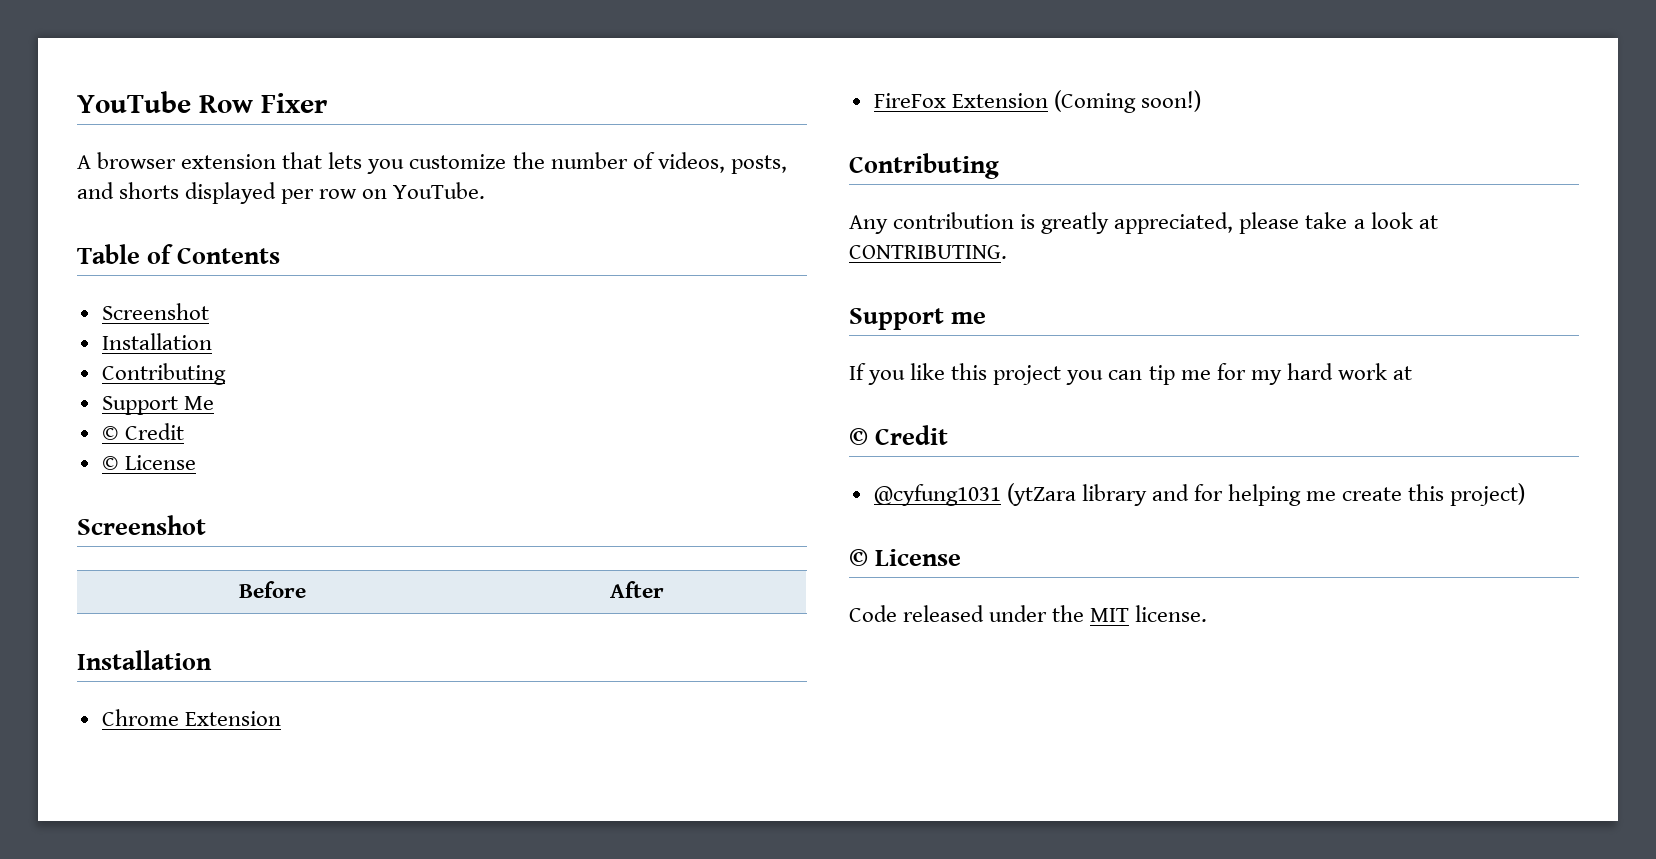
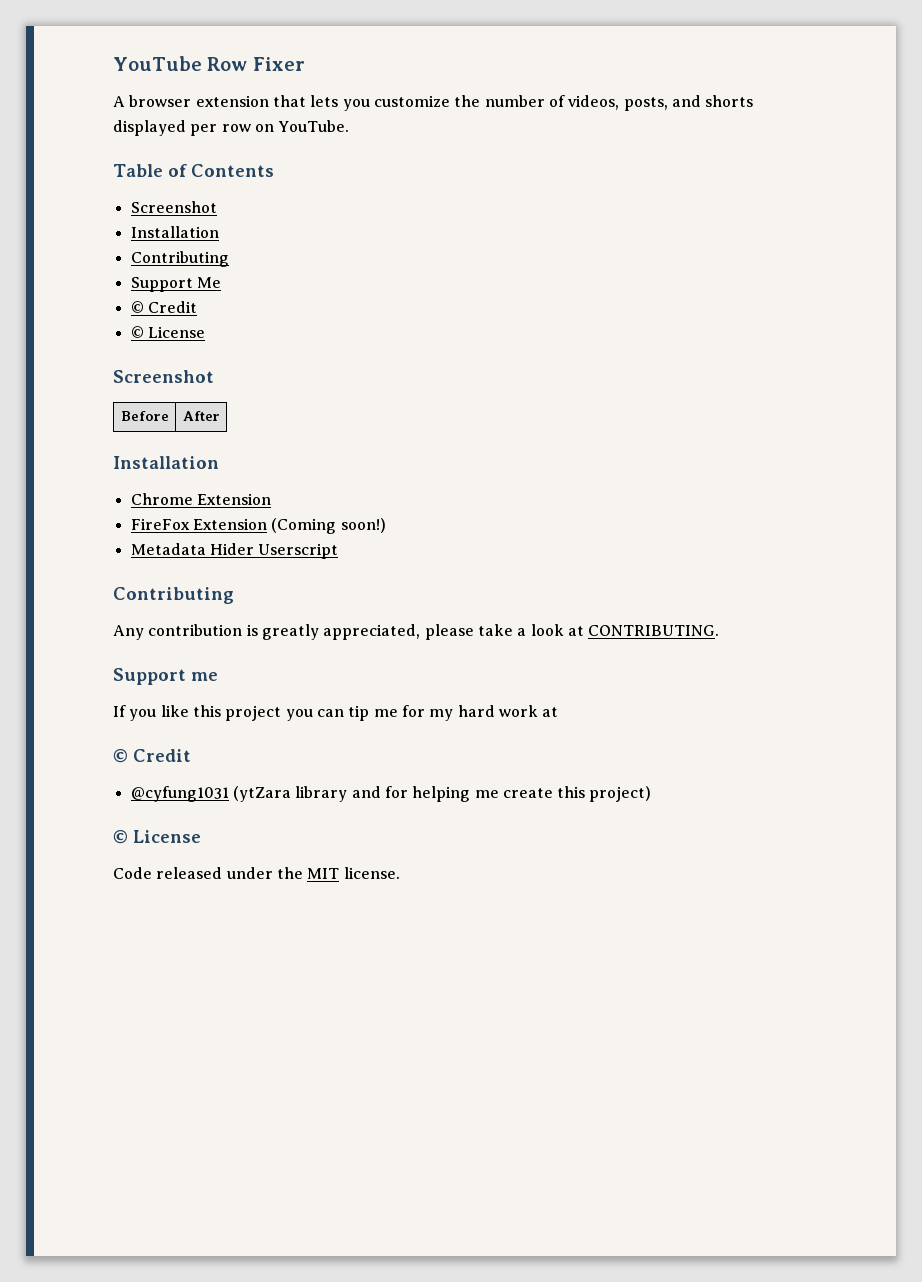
(1201, 101) none -> [130,543,339,559] // Metadata Hider Userscript

